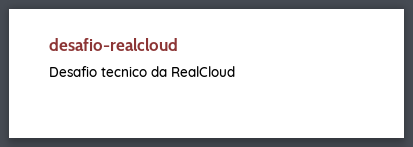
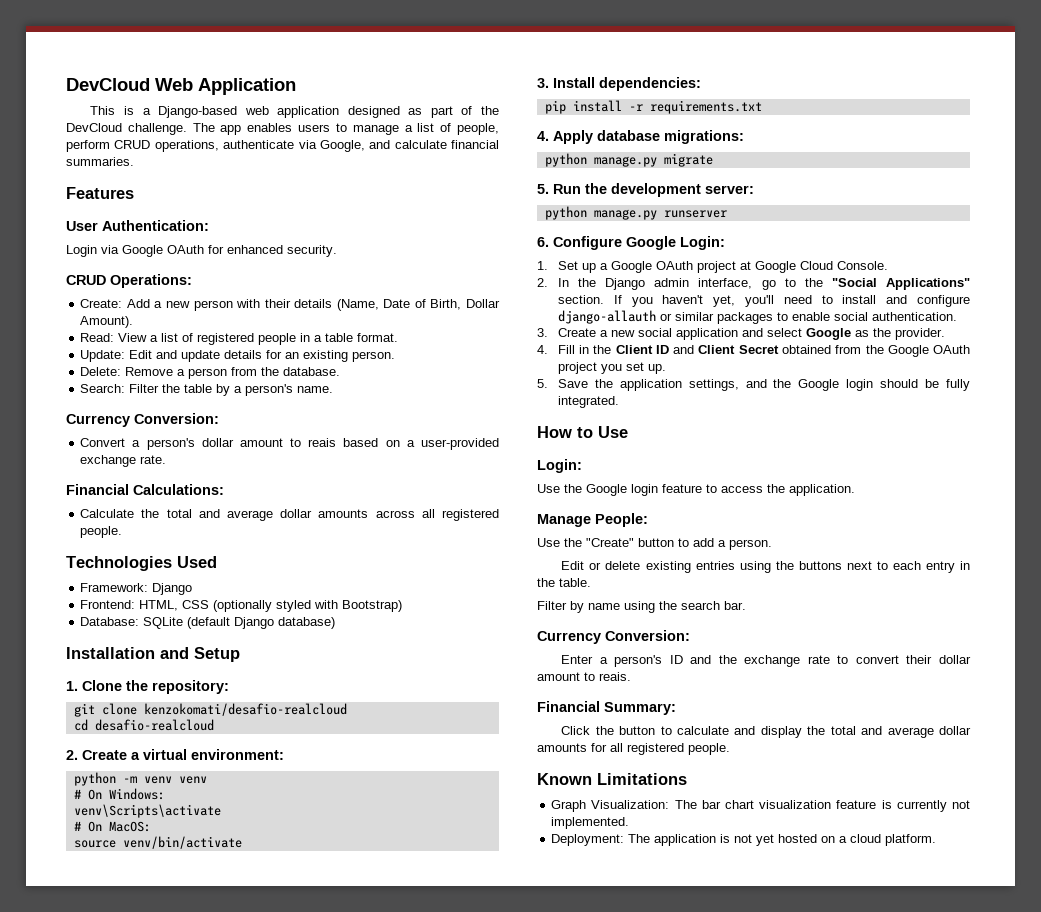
[49,38,178,51] [49,66,235,77] desafio-realcloud // Desafio tecnico da RealCloud -> [66,78,296,95] [90,106,499,118] [66,123,499,135] [66,140,499,152] [66,157,134,166] [66,187,134,199] [66,220,209,231] [66,245,337,257] [66,274,192,288] [80,299,501,311] [80,316,134,328] [80,333,399,345] [80,350,396,362] [80,367,341,379] [80,384,334,396] [66,413,219,427] [80,438,499,450] [80,455,167,467] [66,484,224,495] [80,509,499,521] [80,526,123,538] [66,556,217,571] [80,583,193,595] [80,600,403,612] [80,617,336,629] [66,647,240,662] [66,680,229,694] [73,703,347,717] [73,719,214,731] [66,749,284,760] [73,772,207,786] [73,788,165,800] [73,804,221,818] [73,821,151,832] [73,836,242,849] [537,77,701,91] [544,100,762,114] [537,130,744,144] [544,153,713,167] [537,183,754,197] [544,206,727,220] [537,236,725,250] [537,261,888,273] [537,278,971,290] [557,295,971,307] [557,310,957,324] [537,328,945,340] [537,345,970,357] [557,362,666,374] [537,379,970,391] [557,396,619,408] [537,426,628,438] [537,459,582,473] [537,484,855,496] [537,513,648,527] [537,538,772,550] [561,561,971,573] [537,578,591,587] [537,601,746,613] [537,630,690,644] [561,655,971,667] [537,672,631,681] [537,701,676,715] [561,726,971,738] [537,743,730,755] [537,773,687,785] [551,800,970,812] [551,817,630,829] [551,834,937,846] DevCloud Web Application // This is a Django-based web application designed as part of the DevCloud challenge. The app enables users to manage a list of people, perform CRUD operations, authenticate via Google, and calculate financial summaries. // Features // User Authentication: // Login via Google OAuth for enhanced security. // CRUD Operations: // Create: Add a new person with their details (Name, Date of Birth, Dollar Amount). // Read: View a list of registered people in a table format. // Update: Edit and update details for an existing person. // Delete: Remove a person from the database. // Search: Filter the table by a person's name. // Currency Conversion: // Convert a person's dollar amount to reais based on a user-provided exchange rate. // Financial Calculations: // Calculate the total and average dollar amounts across all registered people. // Technologies Used // Framework: Django // Frontend: HTML, CSS (optionally styled with Bootstrap) // Database: SQLite (default Django database) // Installation and Setup // 1. Clone the repository: // git clone kenzokomati/desafio-realcloud // cd desafio-realcloud // 2. Create a virtual environment: // python -m venv venv // # On Windows: // venv\Scripts\activate // # On MacOS: // source venv/bin/activate // 3. Install dependencies: // pip install -r requirements.txt // 4. Apply database migrations: // python manage.py migrate // 5. Run the development server: // python manage.py runserver // 6. Configure Google Login: // 1. Set up a Google OAuth project at Google Cloud Console. // 2. In the Django admin interface, go to the "Social Applications" section. If you haven't yet, you'll need to install and configure django-allauth or similar packages to enable social authentication. // 3. Create a new social application and select Google as the provider. // 4. Fill in the Client ID and Client Secret obtained from the Google OAuth project you set up. // 5. Save the application settings, and the Google login should be fully integrated. // How to Use // Login: // Use the Google login feature to access the application. // Manage People: // Use the "Create" button to add a person. // Edit or delete existing entries using the buttons next to each entry in the table. // Filter by name using the search bar. // Currency Conversion: // Enter a person's ID and the exchange rate to convert their dollar amount to reais. // Financial Summary: // Click the button to calculate and display the total and average dollar amounts for all registered people. // Known Limitations // Graph Visualization: The bar chart visualization feature is currently not implemented. // Deployment: The application is not yet hosted on a cloud platform.

